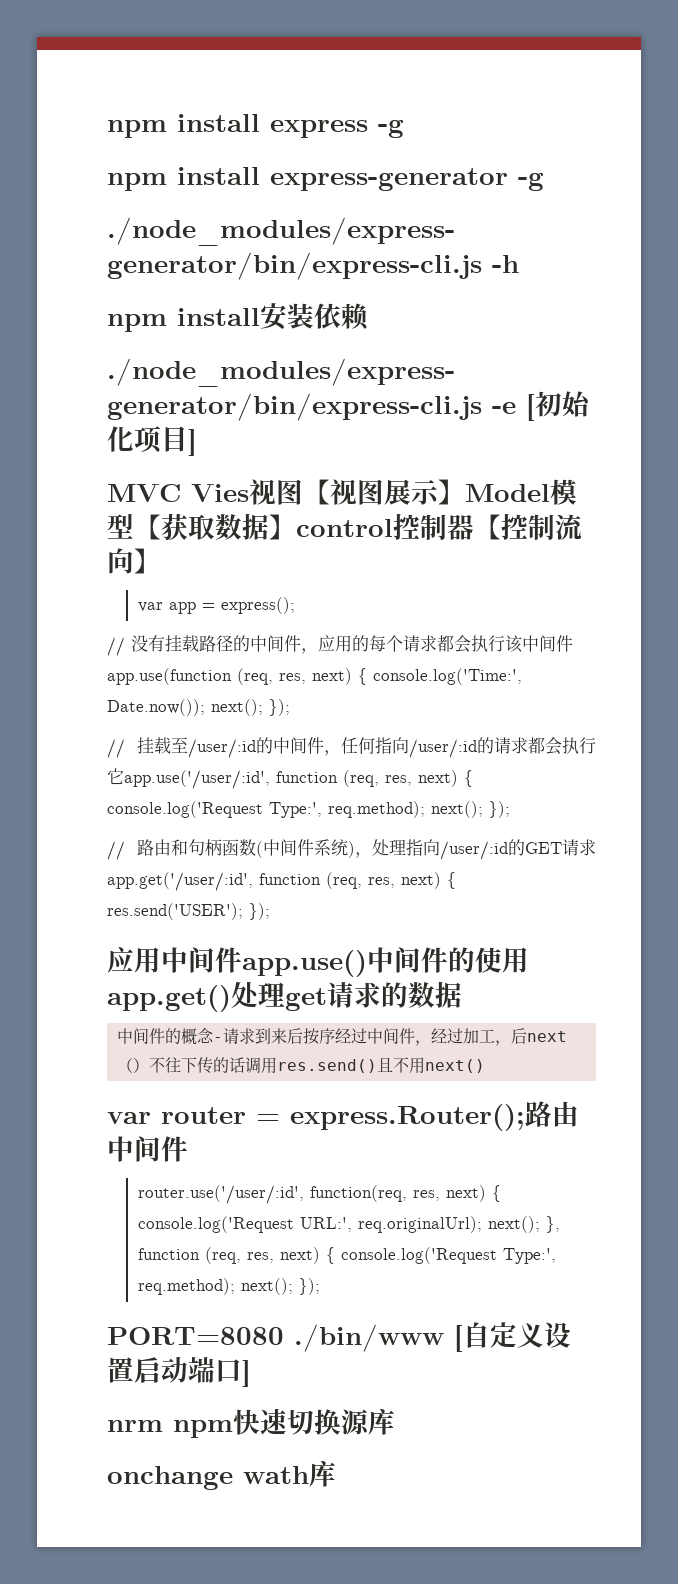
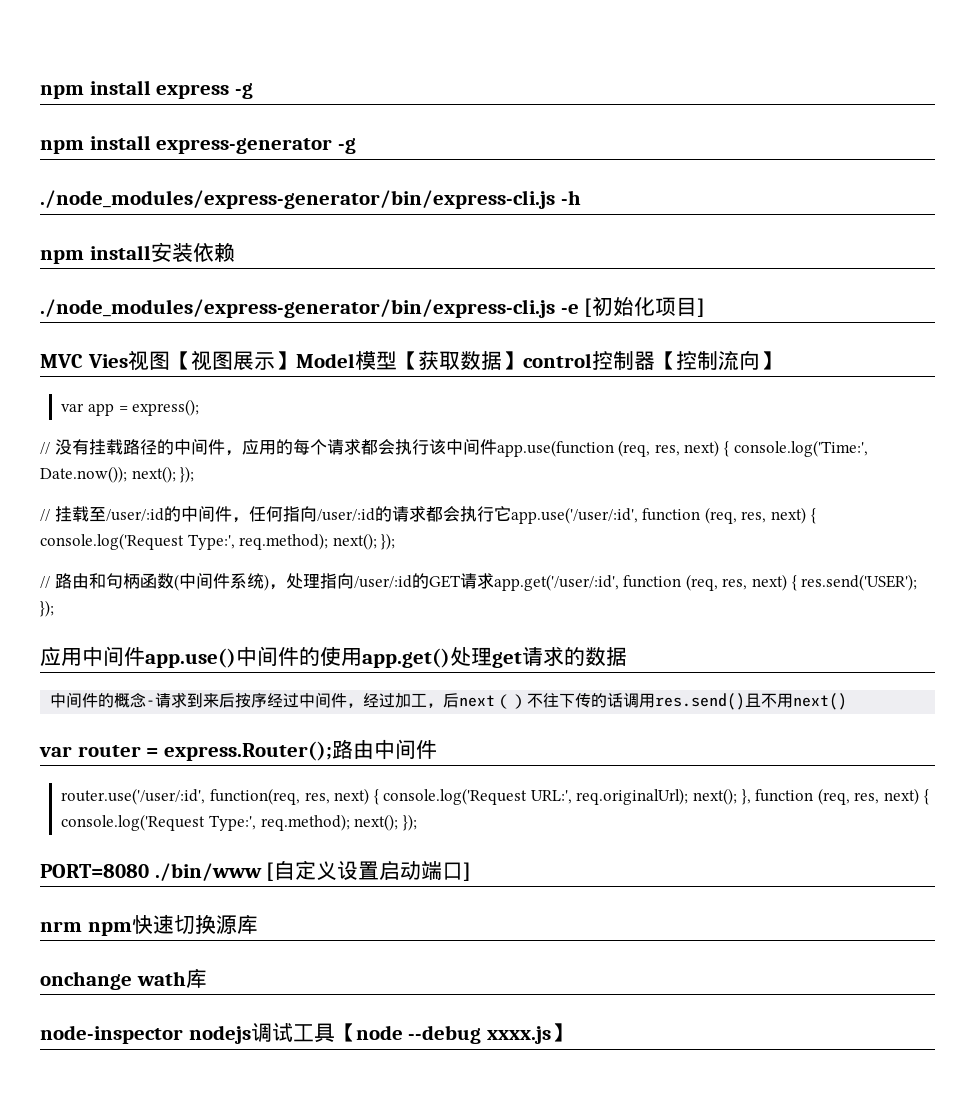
(336, 1473) none -> [40,1023,572,1044] // node-inspector nodejs调试工具【node --debug xxxx.js】

